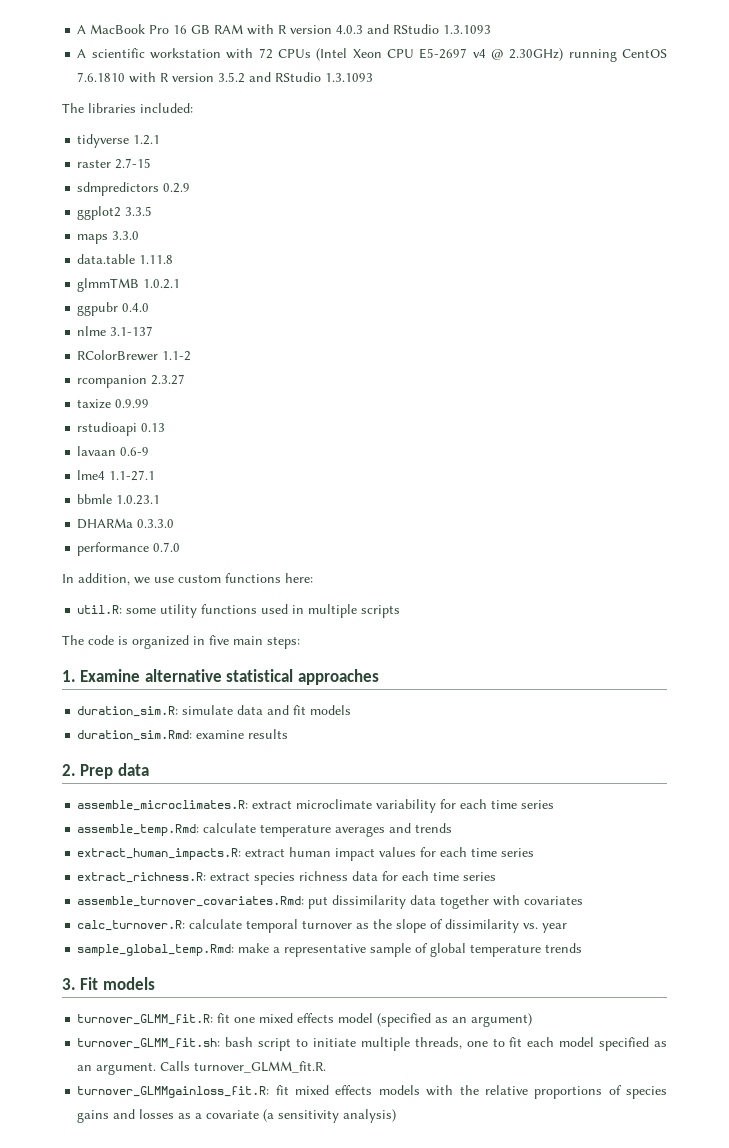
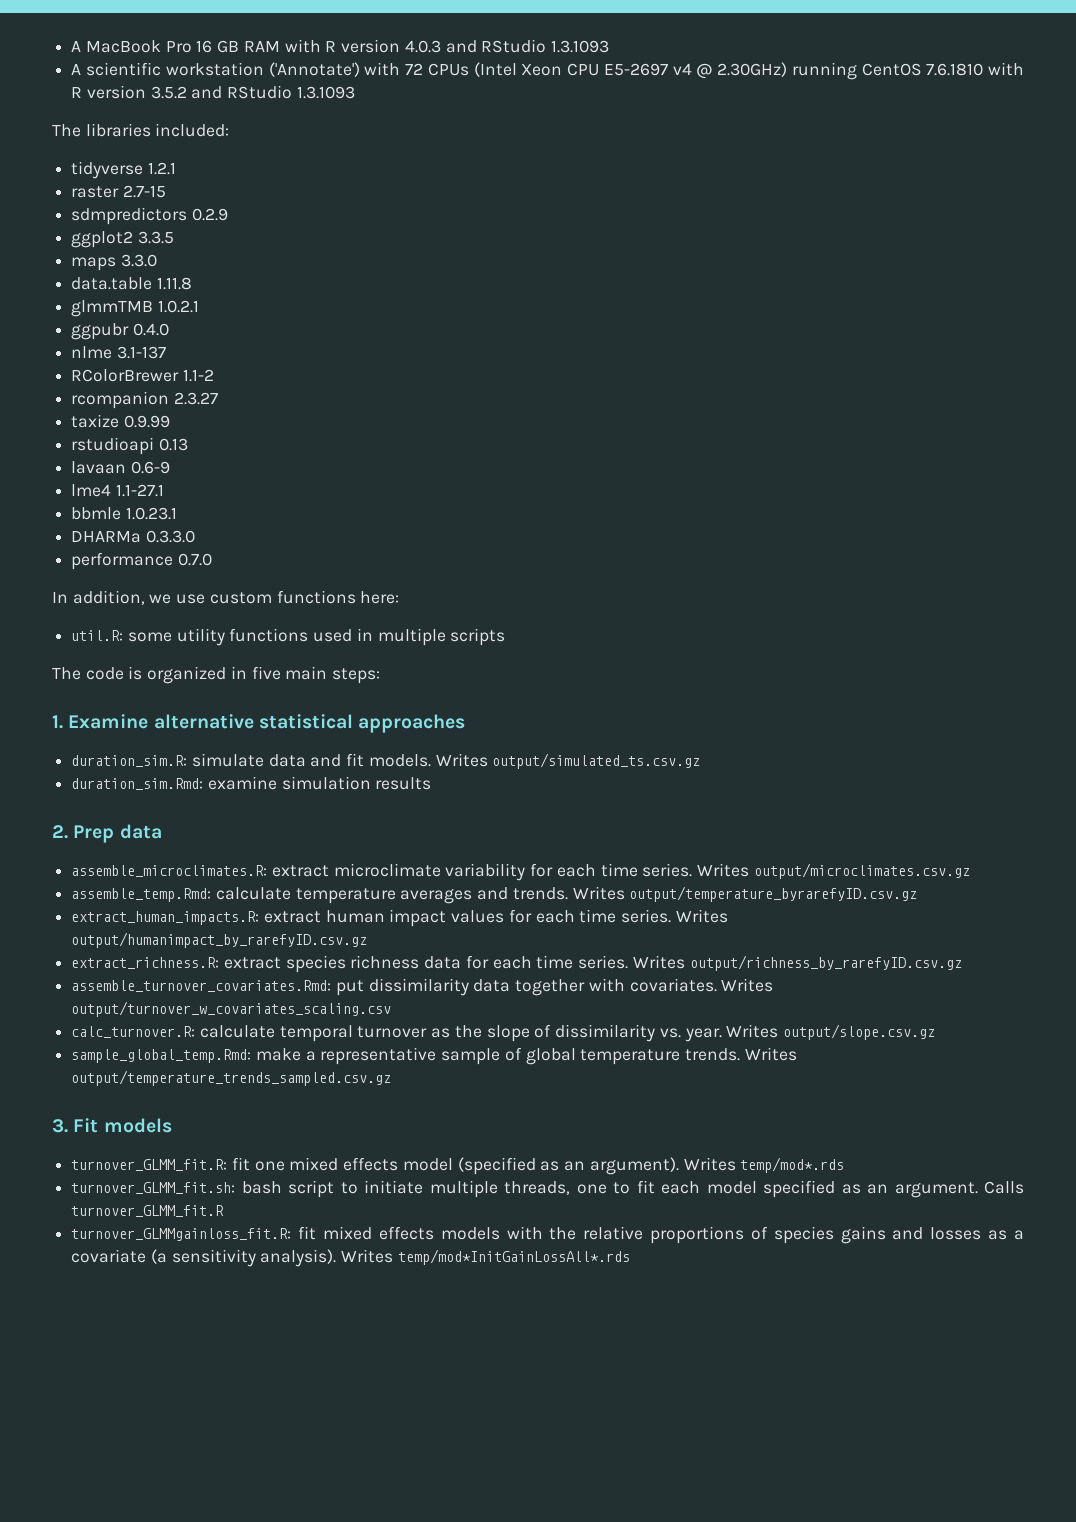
(222, 53) none -> [268,62,360,77] ('Annotate')
[310,705,352,715] models -> [368,753,701,769] models. Writes output/simulated_ts.csv.gz
(245, 734) none -> [281,776,371,790] simulation
[521,800,555,809] series -> [642,863,970,879] series. Writes output/microclimates.csv.gz
[415,823,453,833] trends -> [512,886,918,902] trends. Writes output/temperature_byrarefyID.csv.gz
[501,848,535,857] series -> [621,909,728,923] [71,932,368,948] series. Writes output/humanimpact_by_rarefyID.csv.gz
[463,872,497,881] series -> [578,955,962,971] series. Writes output/richness_by_rarefyID.csv.gz
[524,896,584,905] covariates -> [629,978,774,992] [71,1001,392,1017] covariates. Writes output/turnover_w_covariates_scaling.csv
[542,923,568,933] year -> [684,1024,935,1042] year. Writes output/slope.csv.gz
[545,943,583,953] trends -> [685,1047,797,1061] [71,1070,392,1086] trends. Writes output/temperature_trends_sampled.csv.gz
[471,1013,533,1027] argument) -> [589,1157,845,1175] argument). Writes temp/mod*.rds
[194,1061,327,1073] turnover_GLMM_fit.R. -> [71,1205,225,1217] turnover_GLMM_fit.R
[343,1109,397,1123] analysis) -> [260,1249,630,1267] analysis). Writes temp/mod*InitGainLossAll*.rds

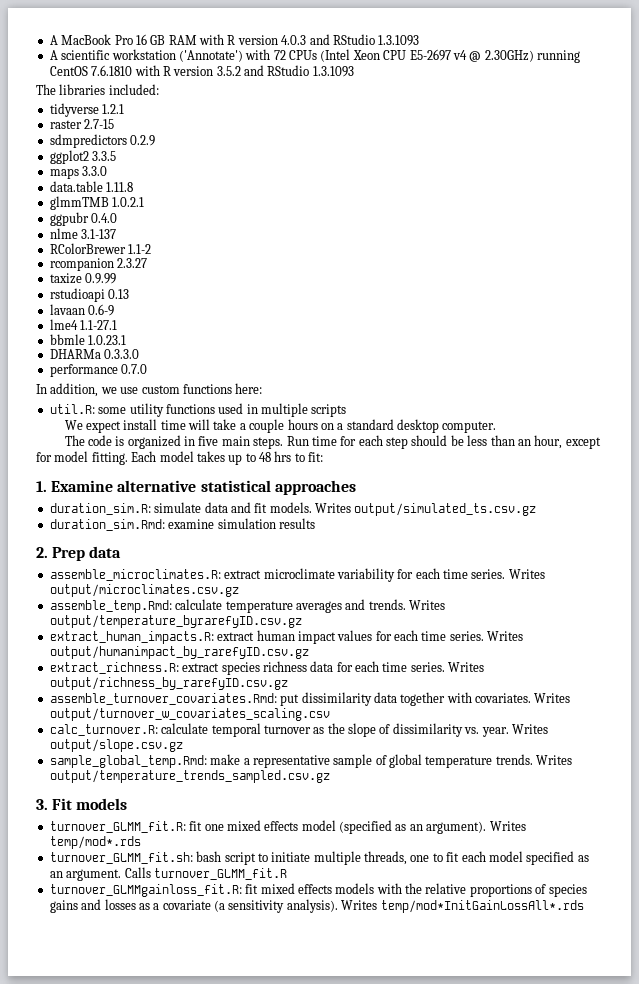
(506, 637) none -> [64,419,497,433] // We expect install time will take a couple hours on a standard desktop computer.
[332,668,381,684] steps: -> [253,435,601,449] [36,451,324,465] steps. Run time for each step should be less than an hour, except for model fitting. Each model takes up to 48 hrs to fit:

